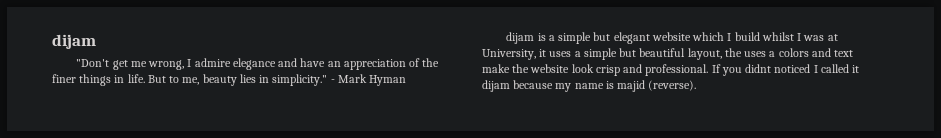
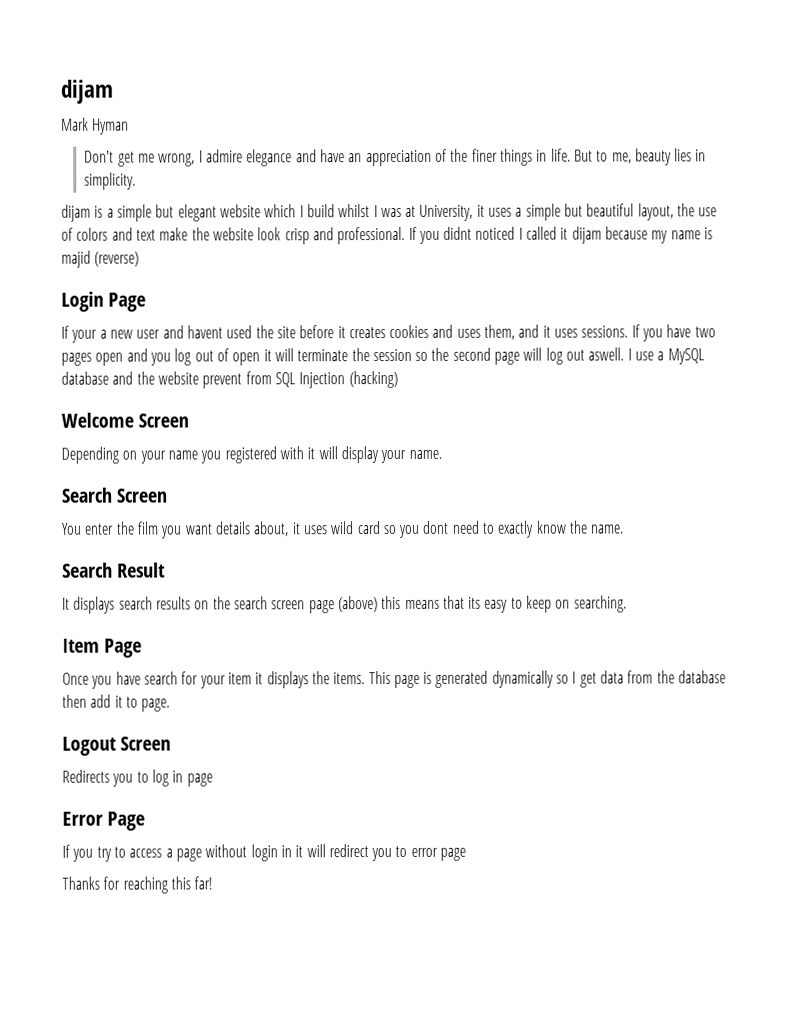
[76,59,110,67] "Don't -> [61,117,130,135] [84,150,115,163] Mark Hyman // Don't
[272,74,407,86] simplicity." - Mark Hyman -> [84,172,137,190] simplicity.
[744,51,776,57] uses a -> [698,207,718,217] [61,227,73,241] use of
[648,80,697,91] (reverse). -> [94,251,140,267] [61,291,147,312] [61,324,716,343] [61,347,705,366] [61,370,398,389] [61,412,190,428] [61,446,442,464] [61,487,168,503] [62,520,625,539] [62,562,167,578] [62,595,627,614] [62,638,143,658] [62,670,727,689] [62,694,171,712] [62,736,172,756] [62,769,213,787] [62,811,146,831] [62,844,467,862] [62,876,214,894] (reverse) // Login Page // If your a new user and havent used the site before it creates cookies and uses them, and it uses sessions. If you have two pages open and you log out of open it will terminate the session so the second page will log out aswell. I use a MySQL database and the website prevent from SQL Injection (hacking) // Welcome Screen // Depending on your name you registered with it will display your name. // Search Screen // You enter the film you want details about, it uses wild card so you dont need to exactly know the name. // Search Result // It displays search results on the search screen page (above) this means that its easy to keep on searching. // Item Page // Once you have search for your item it displays the items. This page is generated dynamically so I get data from the database then add it to page. // Logout Screen // Redirects you to log in page // Error Page // If you try to access a page without login in it will redirect you to error page // Thanks for reaching this far!

